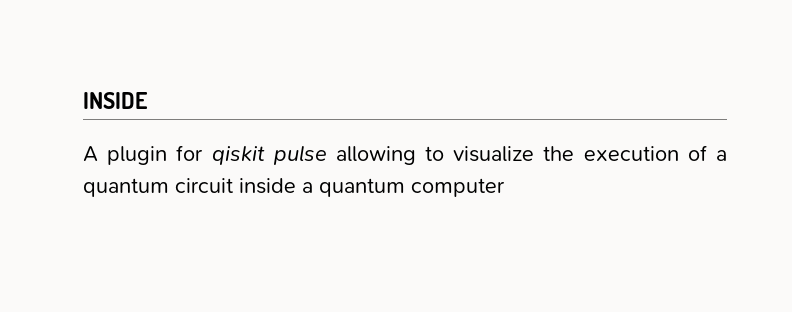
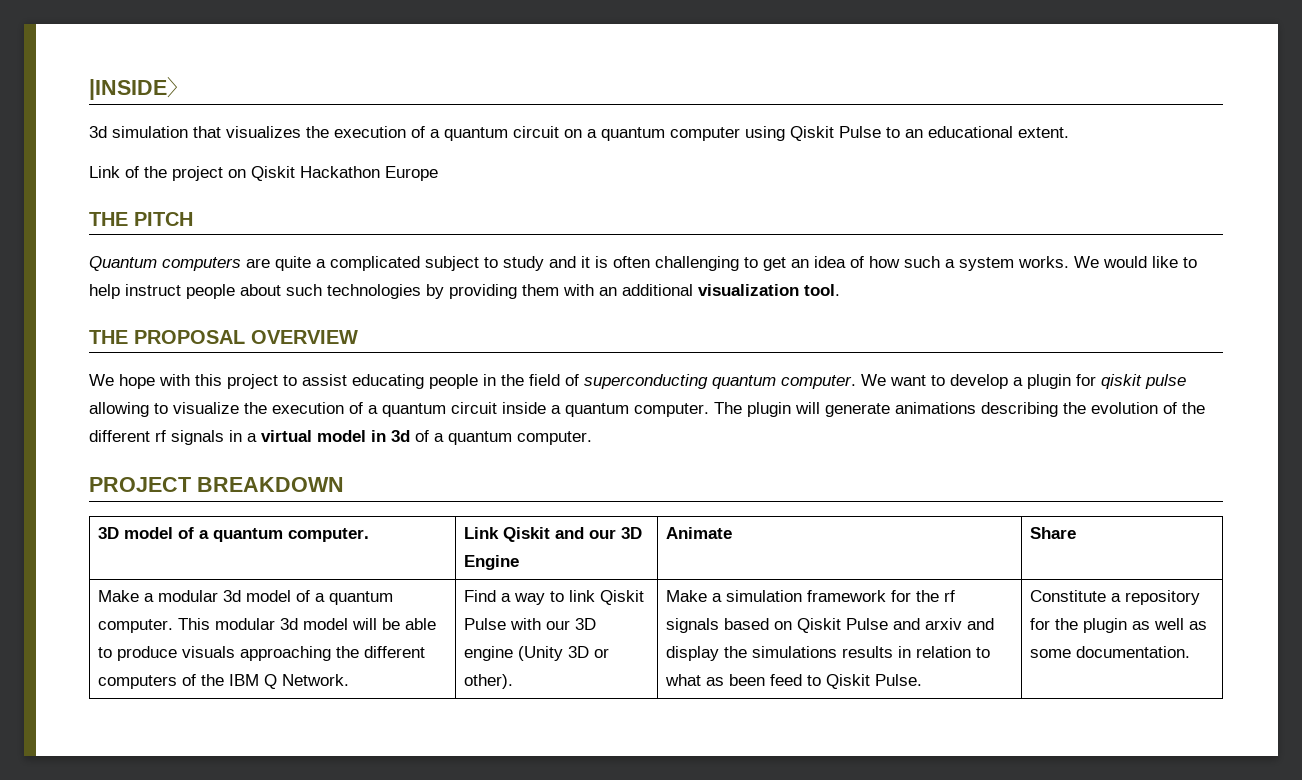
[83,92,148,109] [83,146,98,162] INSIDE // A -> [89,77,189,100] [89,126,1069,141] [89,166,438,181] [89,212,193,226] [89,256,1197,271] [89,284,840,299] [89,330,358,344] [89,374,1023,389] |INSIDE〉 // 3d simulation that visualizes the execution of a quantum circuit on a quantum computer using Qiskit Pulse to an educational extent. // Link of the project on Qiskit Hackathon Europe // THE PITCH // Quantum computers are quite a complicated subject to study and it is often challenging to get an idea of how such a system works. We would like to help instruct people about such technologies by providing them with an additional visualization tool. // THE PROPOSAL OVERVIEW // We hope with this project to assist educating people in the field of superconducting quantum computer. We want to develop a
[411,178,505,197] computer -> [634,402,1205,417] [89,430,592,445] [89,477,344,492] [98,527,370,542] [464,527,643,542] [464,555,520,570] [666,527,733,539] [1030,527,1077,539] [98,590,394,605] [98,618,437,633] [98,646,426,661] [98,674,350,689] [464,590,645,605] [464,618,597,630] [464,646,610,661] [464,674,514,689] [666,590,956,602] [666,618,995,633] [666,646,991,661] [665,674,923,689] [1030,590,1201,605] [1030,618,1208,633] [1030,646,1191,658] computer. The plugin will generate animations describing the evolution of the different rf signals in a virtual model in 3d of a quantum computer. // PROJECT BREAKDOWN // 3D model of a quantum computer. | Link Qiskit and our 3D Engine | Animate | Share // Make a modular 3d model of a quantum computer. This modular 3d model will be able to produce visuals approaching the different computers of the IBM Q Network. | Find a way to link Qiskit Pulse with our 3D engine (Unity 3D or other). | Make a simulation framework for the rf signals based on Qiskit Pulse and arxiv and display the simulations results in relation to what as been feed to Qiskit Pulse. | Constitute a repository for the plugin as well as some documentation.

